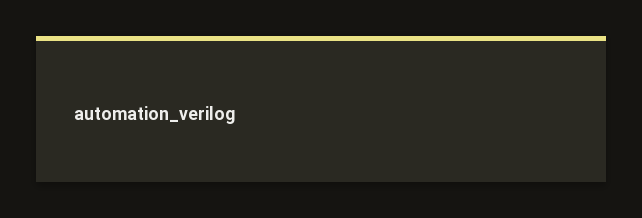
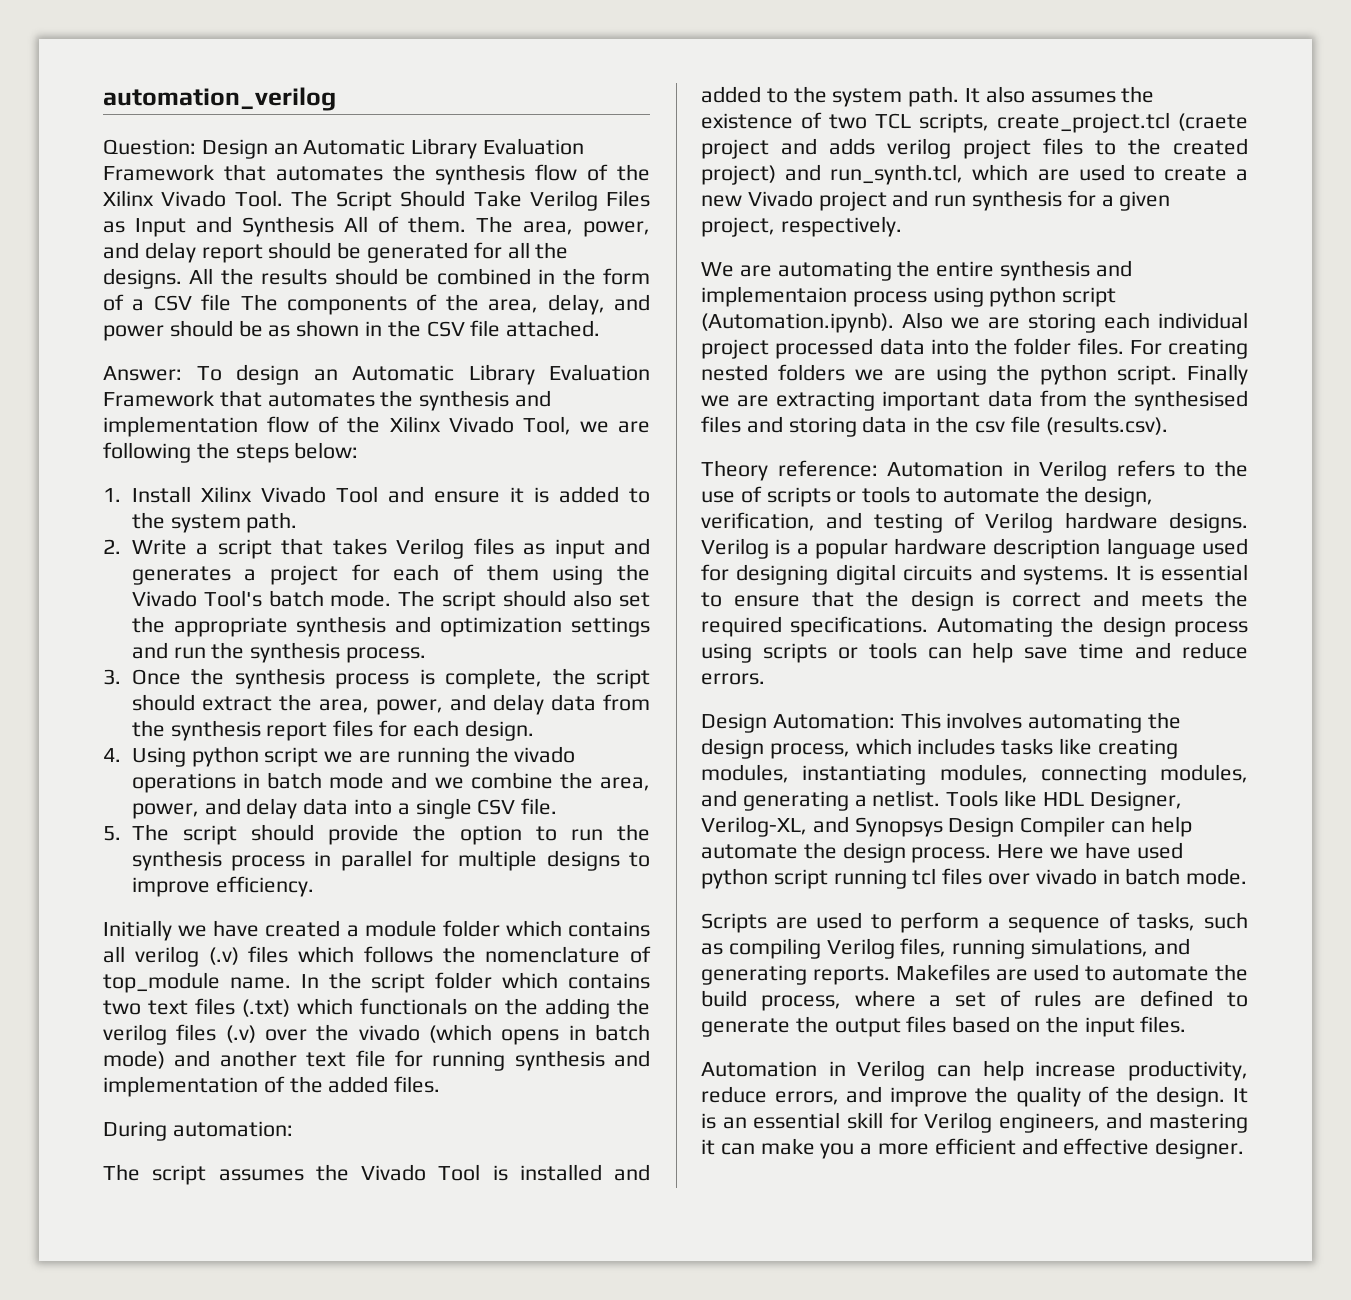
(235, 115) none -> [103,138,585,159] [103,164,650,185] [103,190,650,211] [103,216,650,237] [103,242,569,263] [103,268,651,289] [103,294,650,315] [103,320,601,341] [103,364,650,385] [103,390,552,411] [103,416,650,437] [103,442,359,463] [103,486,650,503] [131,512,298,533] [103,538,650,559] [131,564,650,585] [131,590,650,611] [131,616,650,637] [131,642,426,663] [103,668,650,689] [131,694,650,715] [131,720,534,741] [103,746,576,767] [131,772,650,793] [131,798,558,819] [103,824,650,845] [131,850,650,871] [131,876,314,897] [103,920,650,941] [103,946,651,967] [103,972,650,993] [103,998,650,1019] [103,1024,650,1045] [103,1050,650,1071] [103,1076,441,1097] [103,1121,293,1141] [103,1164,650,1185] [701,86,1155,107] [701,112,1248,133] [701,138,1248,159] [701,164,1248,185] [701,190,1171,211] [701,216,902,237] [701,260,1132,281] [701,286,1117,307] [701,312,1248,333] [701,338,1248,359] [701,364,1248,385] [701,390,1248,411] [701,416,1169,437] [701,460,1248,481] [701,486,1154,507] [701,512,1248,533] [701,538,1248,559] [701,564,1248,585] [701,590,1248,611] [701,616,1248,637] [701,642,1248,663] [701,673,765,685] [701,712,1182,733] [701,738,1178,759] [701,764,1248,785] [701,790,1182,811] [701,816,1192,837] [701,842,1183,863] [701,868,1248,889] [701,912,1248,933] [701,938,1190,959] [701,964,1248,985] [701,990,1248,1011] [701,1016,1187,1037] [701,1060,1248,1081] [701,1086,1248,1107] [701,1112,1248,1133] [701,1138,1245,1159] // Question: Design an Automatic Library Evaluation Framework that automates the synthesis flow of the Xilinx Vivado Tool. The Script Should Take Verilog Files as Input and Synthesis All of them. The area, power, and delay report should be generated for all the designs. All the results should be combined in the form of a CSV file The components of the area, delay, and power should be as shown in the CSV file attached. // Answer: To design an Automatic Library Evaluation Framework that automates the synthesis and implementation flow of the Xilinx Vivado Tool, we are following the steps below: // 1. Install Xilinx Vivado Tool and ensure it is added to the system path. // 2. Write a script that takes Verilog files as input and generates a project for each of them using the Vivado Tool's batch mode. The script should also set the appropriate synthesis and optimization settings and run the synthesis process. // 3. Once the synthesis process is complete, the script should extract the area, power, and delay data from the synthesis report files for each design. // 4. Using python script we are running the vivado operations in batch mode and we combine the area, power, and delay data into a single CSV file. // 5. The script should provide the option to run the synthesis process in parallel for multiple designs to improve efficiency. // Initially we have created a module folder which contains all verilog (.v) files which follows the nomenclature of top_module name. In the script folder which contains two text files (.txt) which functionals on the adding the verilog files (.v) over the vivado (which opens in batch mode) and another text file for running synthesis and implementation of the added files. // During automation: // The script assumes the Vivado Tool is installed and added to the system path. It also assumes the existence of two TCL scripts, create_project.tcl (craete project and adds verilog project files to the created project) and run_synth.tcl, which are used to create a new Vivado project and run synthesis for a given project, respectively. // We are automating the entire synthesis and implementaion process using python script (Automation.ipynb). Also we are storing each individual project processed data into the folder files. For creating nested folders we are using the python script. Finally we are extracting important data from the synthesised files and storing data in the csv file (results.csv). // Theory reference: Automation in Verilog refers to the use of scripts or tools to automate the design, verification, and testing of Verilog hardware designs. Verilog is a popular hardware description language used for designing digital circuits and systems. It is essential to ensure that the design is correct and meets the required specifications. Automating the design process using scripts or tools can help save time and reduce errors. // Design Automation: This involves automating the design process, which includes tasks like creating modules, instantiating modules, connecting modules, and generating a netlist. Tools like HDL Designer, Verilog-XL, and Synopsys Design Compiler can help automate the design process. Here we have used python script running tcl files over vivado in batch mode. // Scripts are used to perform a sequence of tasks, such as compiling Verilog files, running simulations, and generating reports. Makefiles are used to automate the build process, where a set of rules are defined to generate the output files based on the input files. // Automation in Verilog can help increase productivity, reduce errors, and improve the quality of the design. It is an essential skill for Verilog engineers, and mastering it can make you a more efficient and effective designer.

